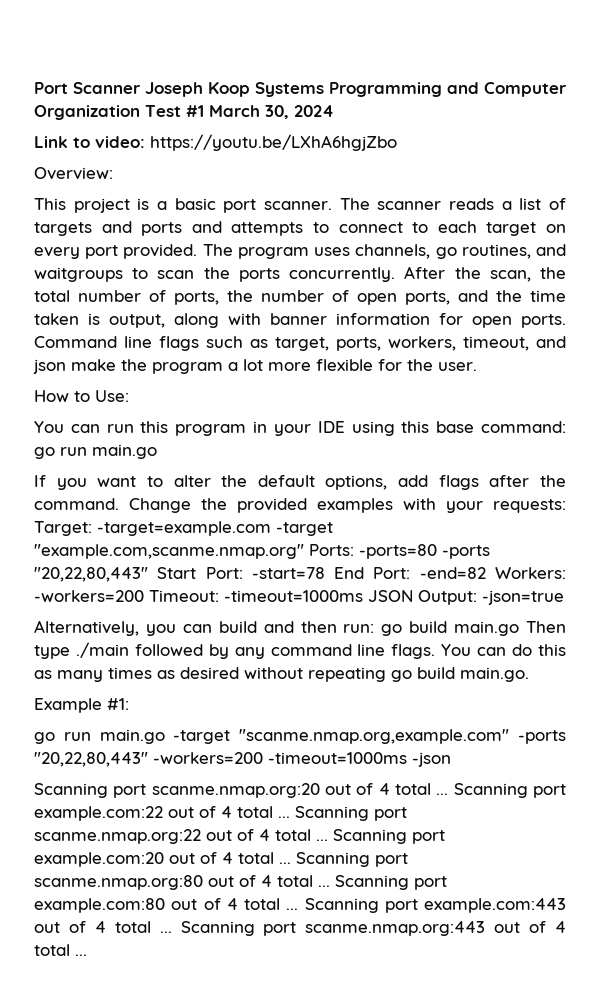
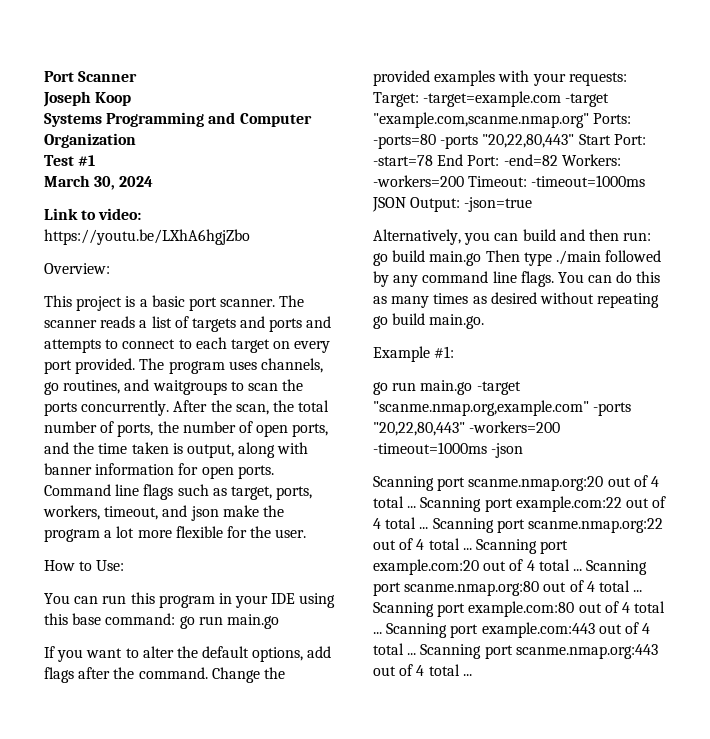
(141, 88) none -> (138, 76) //
(250, 89) none -> (132, 99) //
(140, 112) none -> (136, 140) //
(204, 111) none -> (96, 160) //

